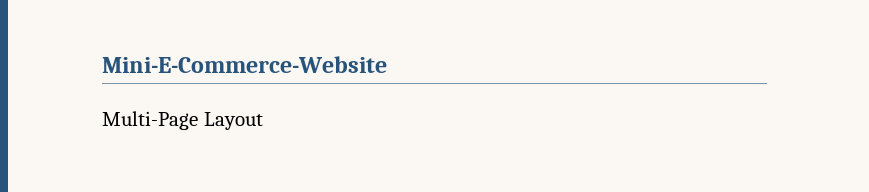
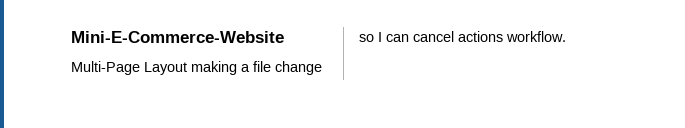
(263, 121) none -> [191,61,322,75] [359,31,566,42] making a file change so I can cancel actions workflow.

